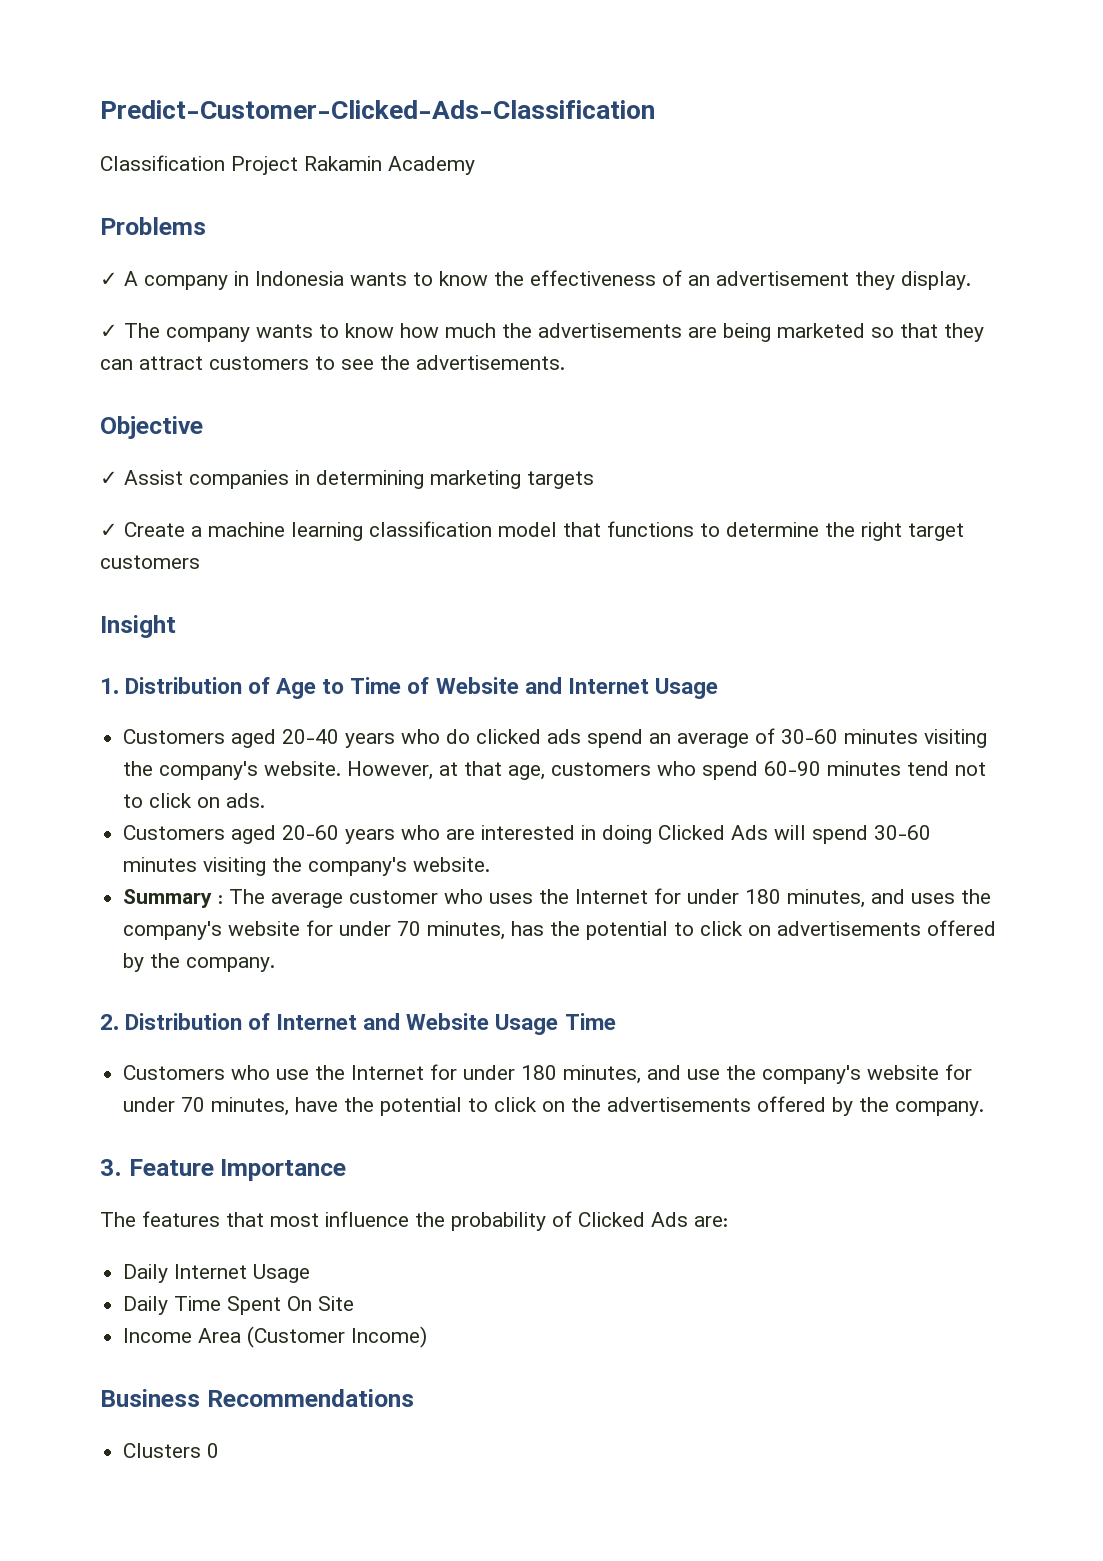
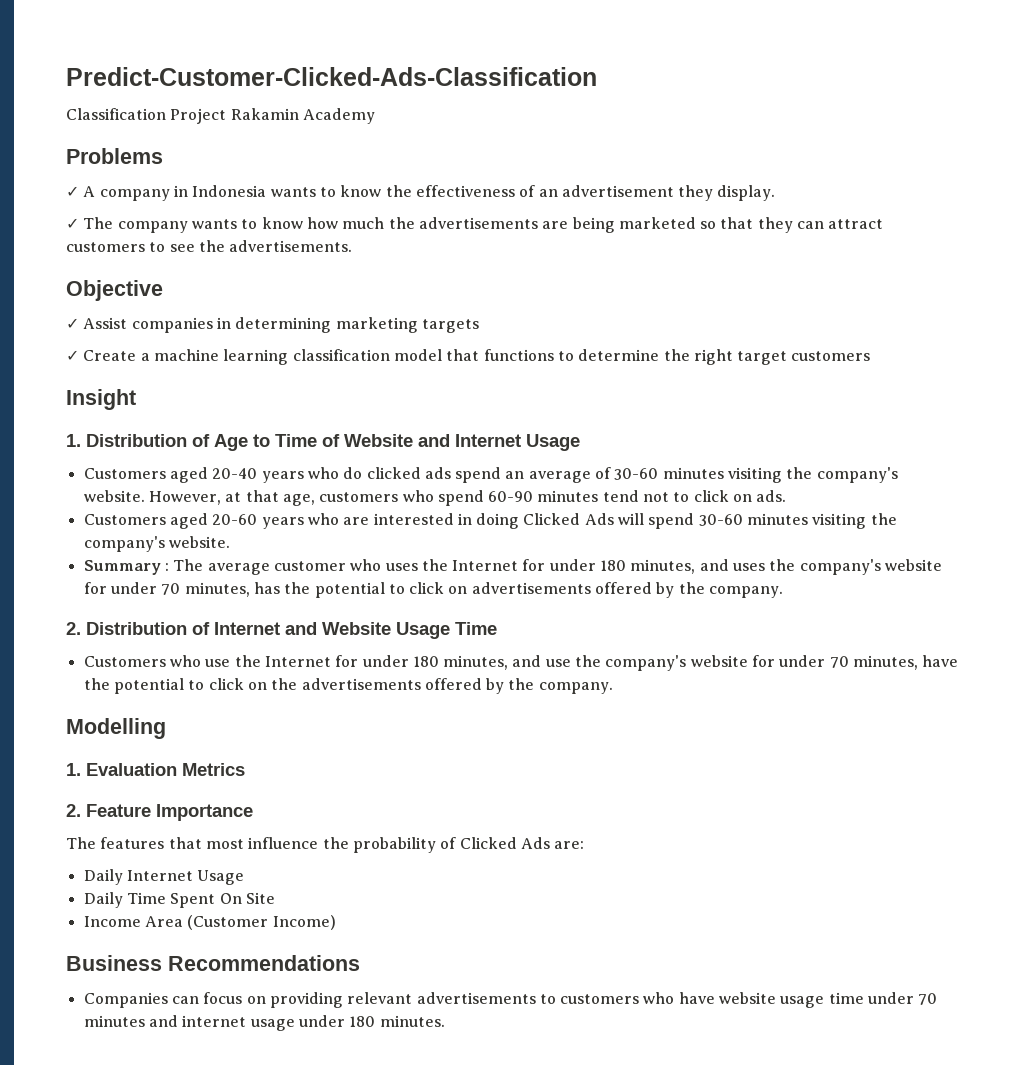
[100,1159,122,1176] 3. -> [66,718,166,739] [66,763,245,776] [66,804,81,817] Modelling // 1. Evaluation Metrics // 2.
[123,1443,220,1458] Clusters 0 -> [83,992,938,1008] [83,1015,445,1031] Companies can focus on providing relevant advertisements to customers who have website usage time under 70 minutes and internet usage under 180 minutes.

